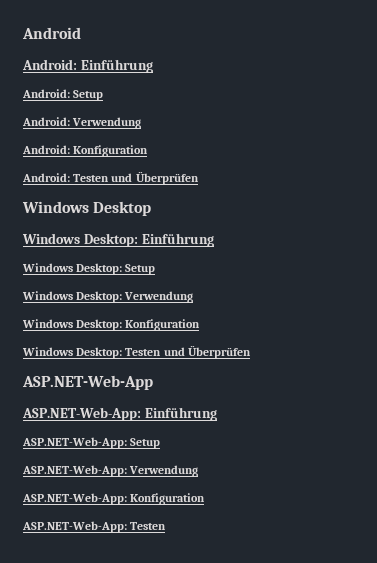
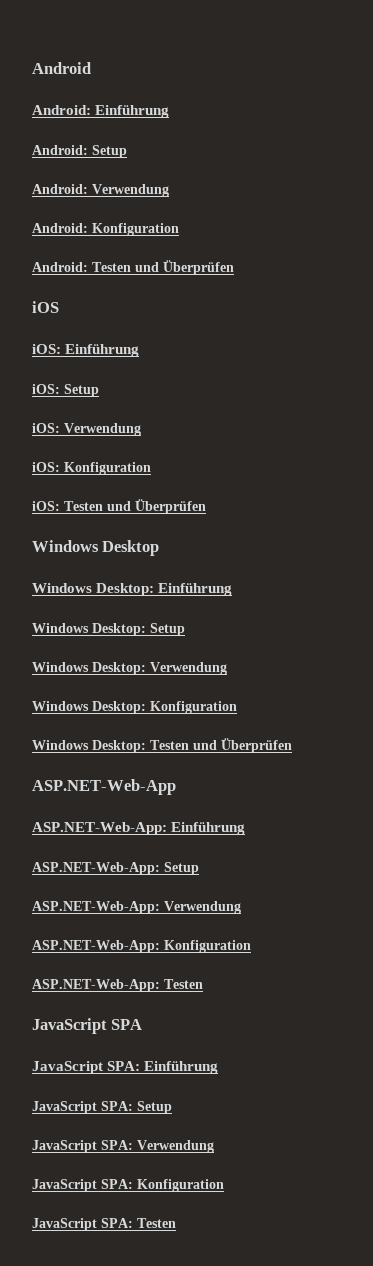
(199, 178) none -> [32,301,59,313] [32,344,140,357] [32,384,99,397] [32,423,141,436] [32,462,151,475] [32,499,206,514] // iOS // iOS: Einführung // iOS: Setup // iOS: Verwendung // iOS: Konfiguration // iOS: Testen und Überprüfen
(167, 526) none -> [32,1018,143,1034] [32,1061,219,1074] [32,1101,172,1114] [32,1140,214,1153] [32,1179,224,1192] [32,1218,176,1231] // JavaScript SPA // JavaScript SPA: Einführung // JavaScript SPA: Setup // JavaScript SPA: Verwendung // JavaScript SPA: Konfiguration // JavaScript SPA: Testen

